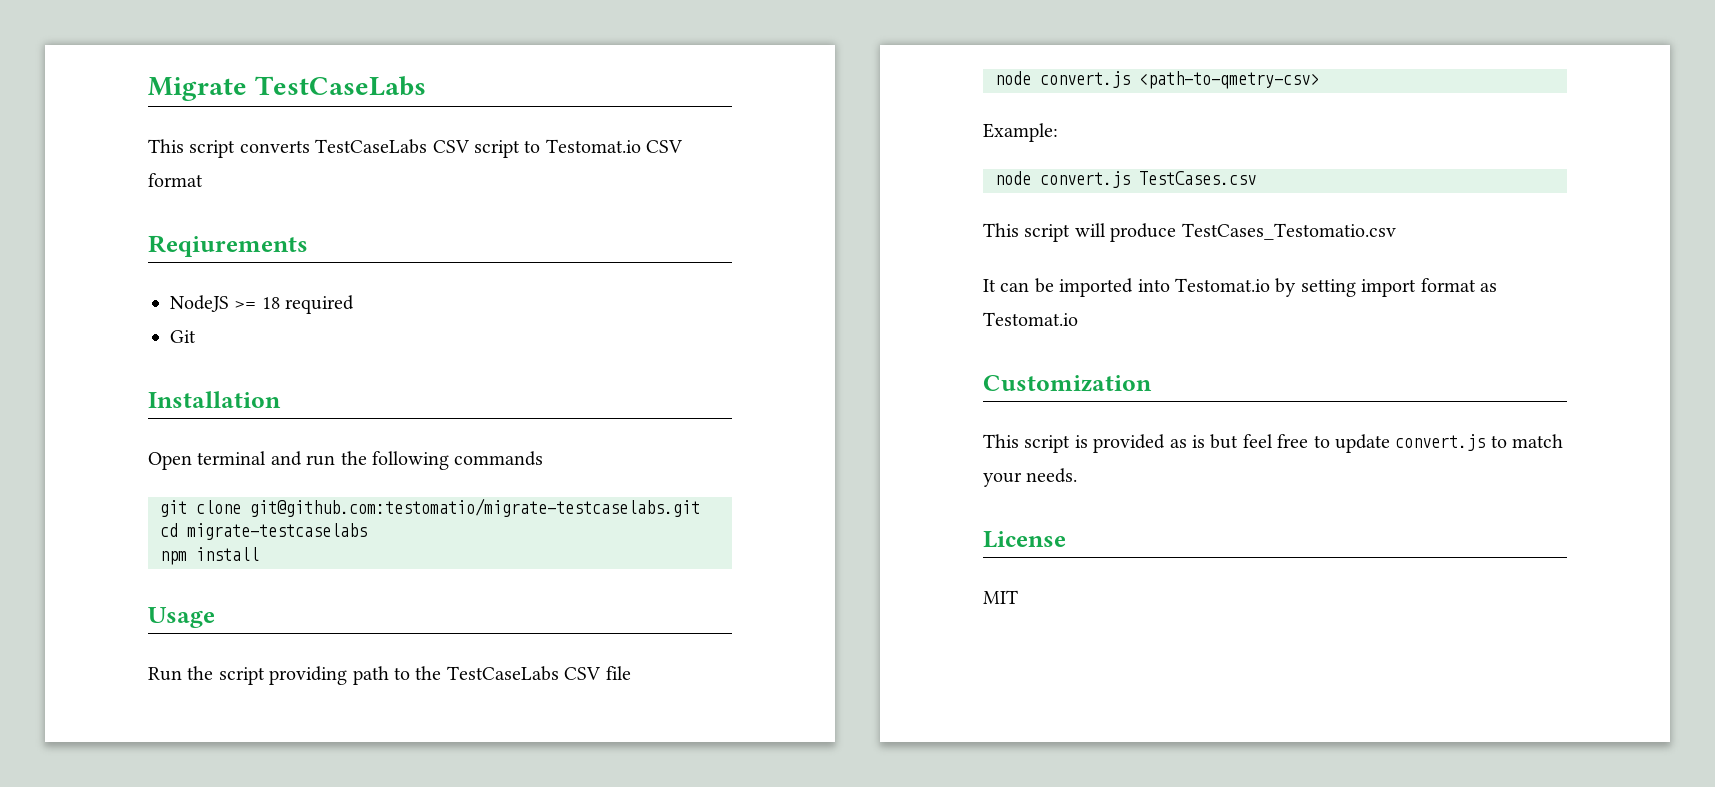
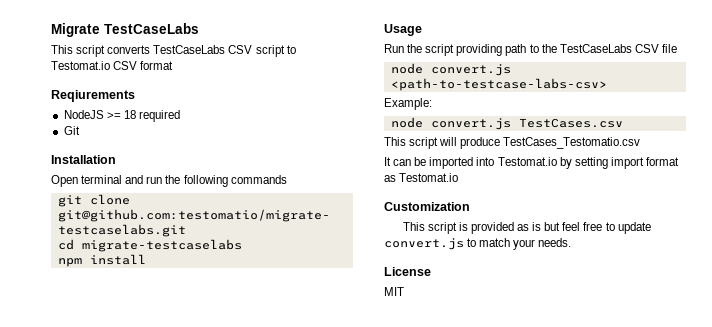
[1139,71,1319,89] <path-to-qmetry-csv> -> [390,78,607,91] <path-to-testcase-labs-csv>

